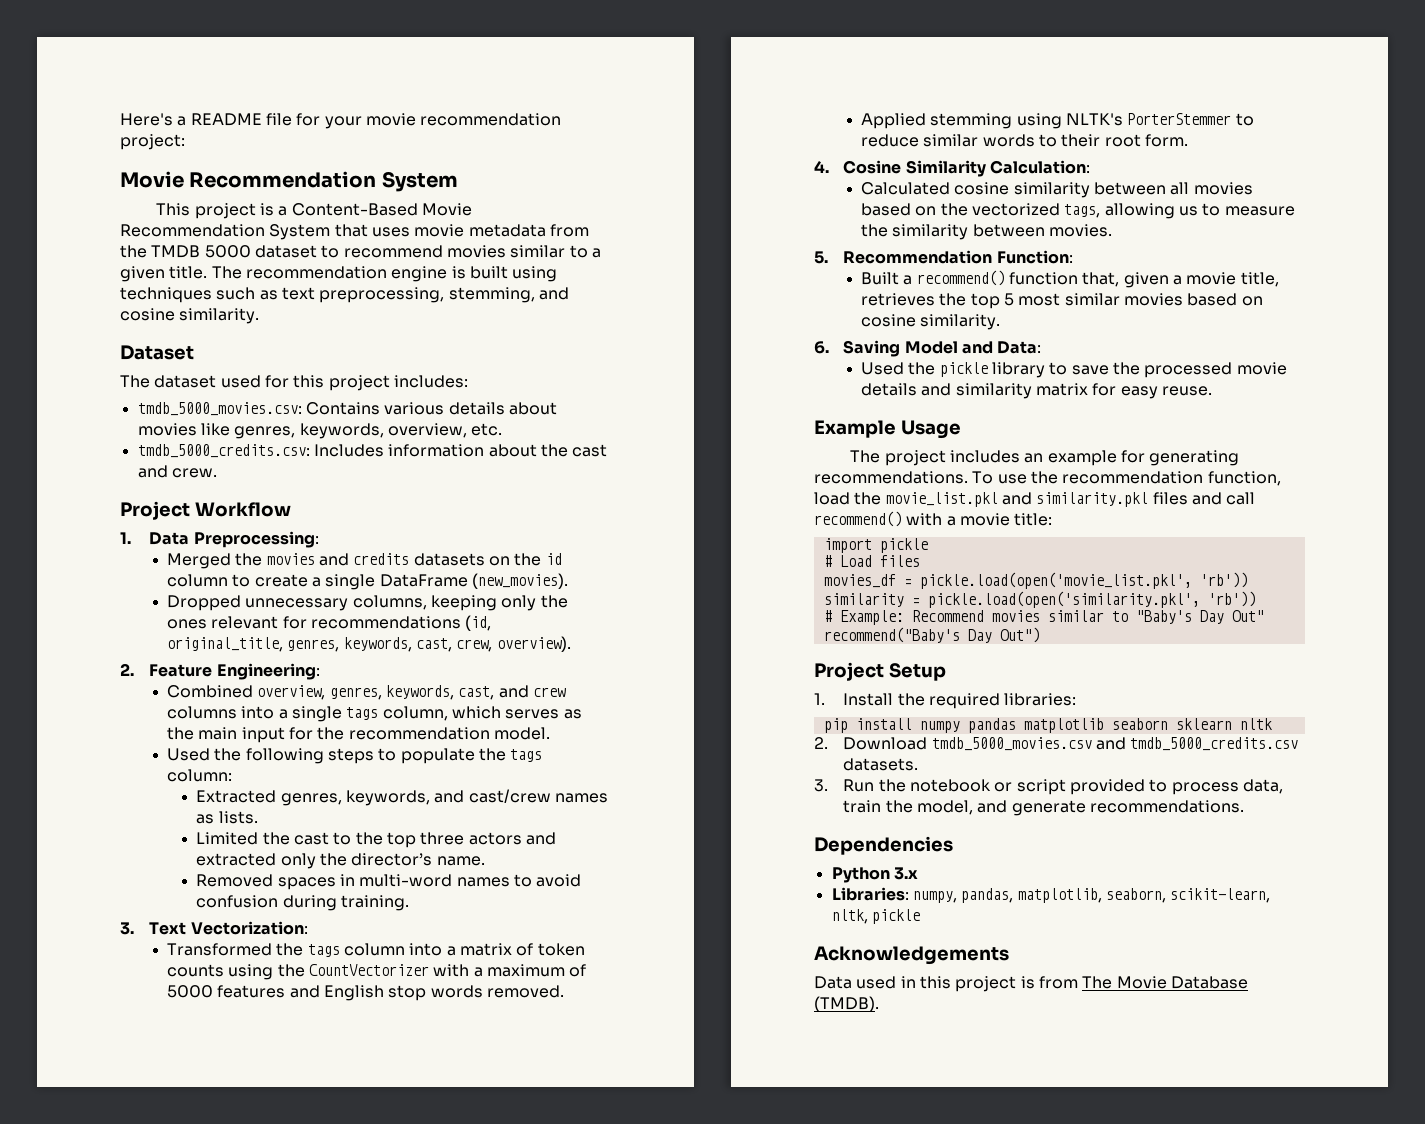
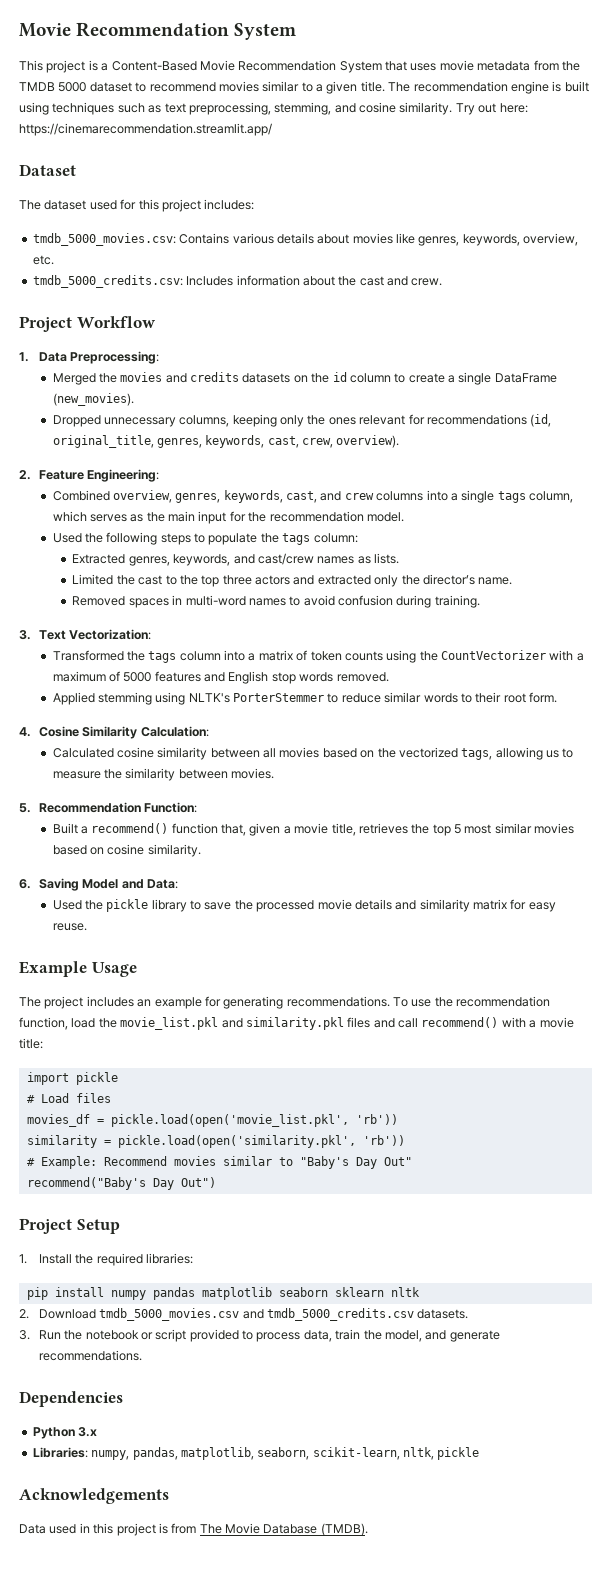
[120,113,562,129] [120,134,185,150] Here's a README file for your movie recommendation project: // -> (19, 30) none
(260, 316) none -> [455,103,528,115] [19,123,272,136] Try out here: https://cinemarecommendation.streamlit.app/

